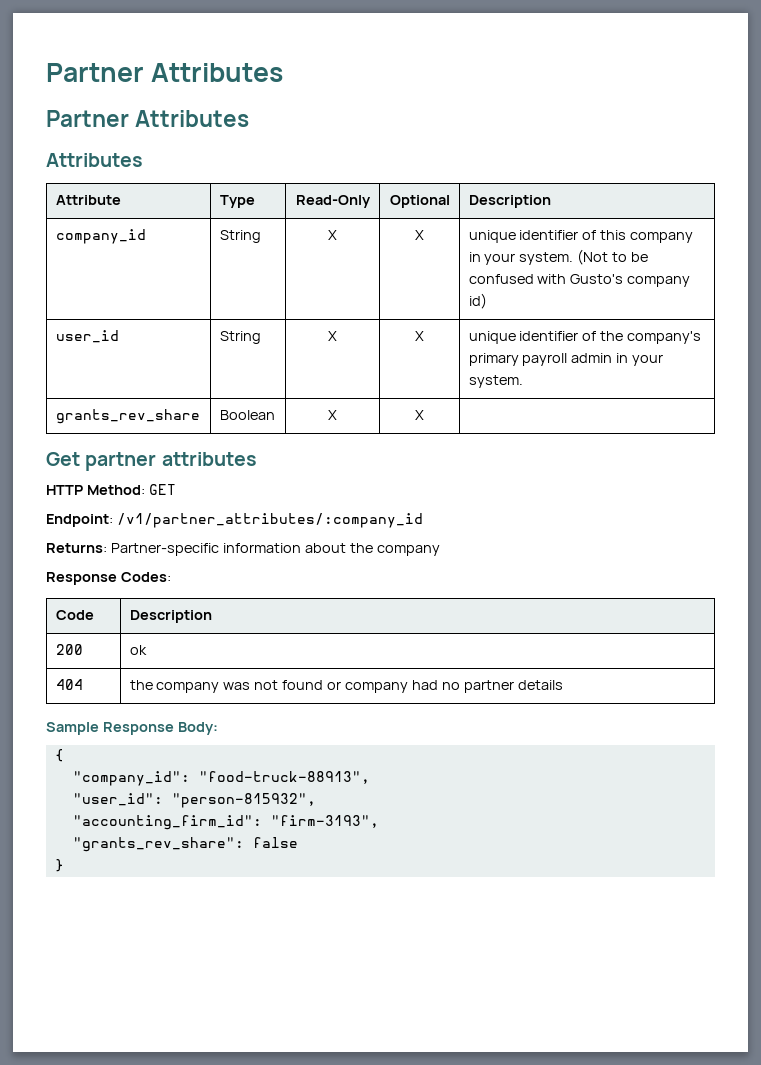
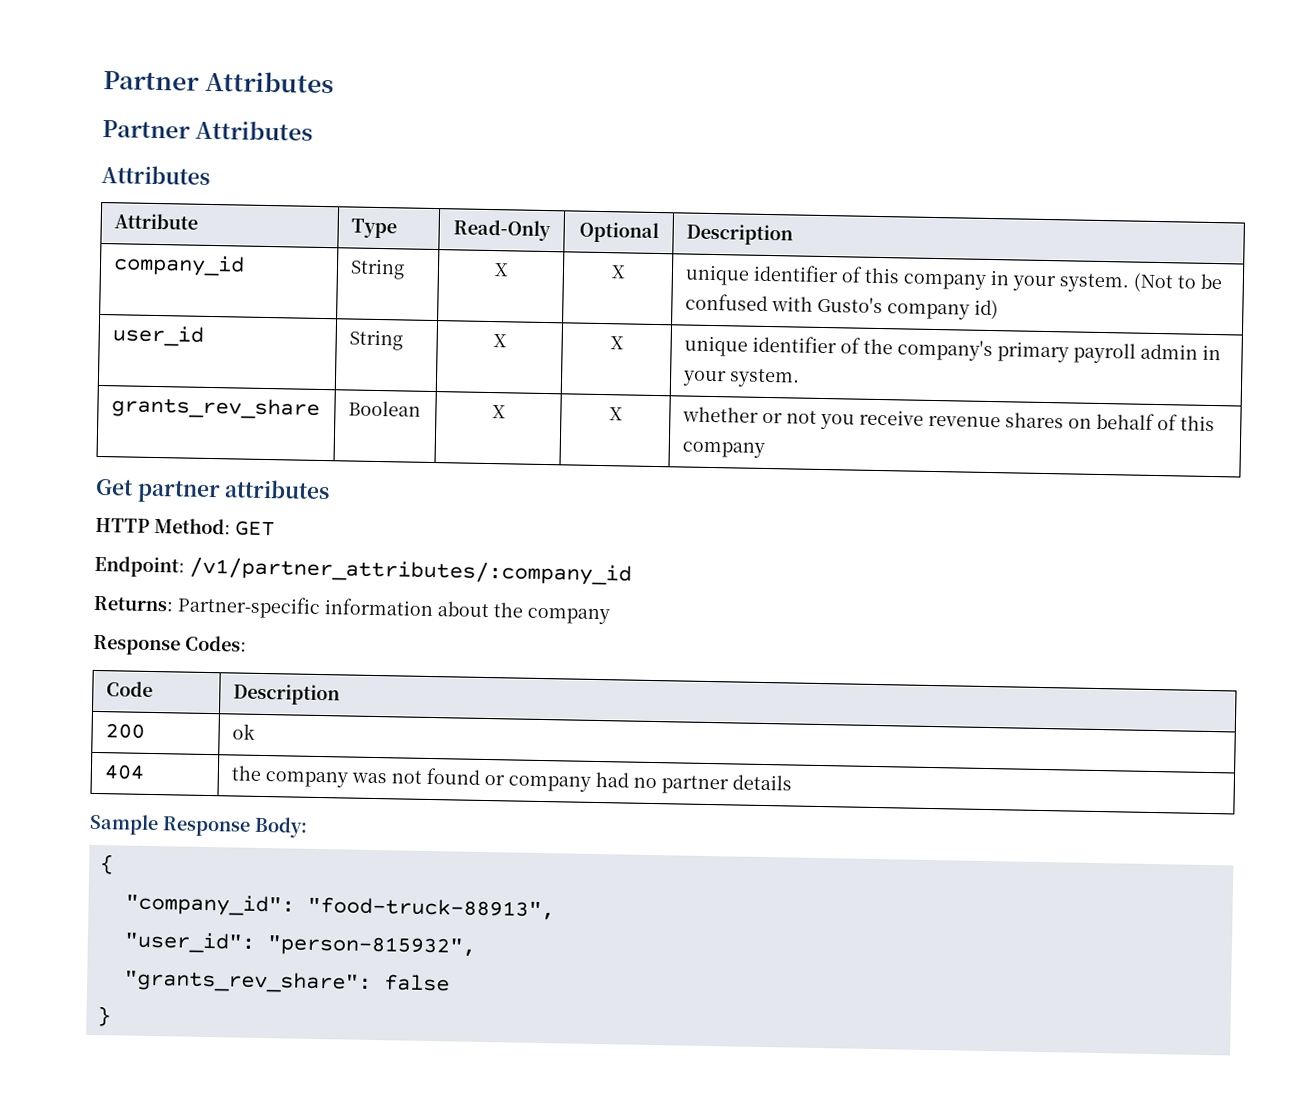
(424, 415) none -> [682,406,1216,432] [682,441,766,458] whether or not you receive revenue shares on behalf of this company
[72,815,379,830] // "accounting_firm_id": "firm-3193", -> (476, 946) none

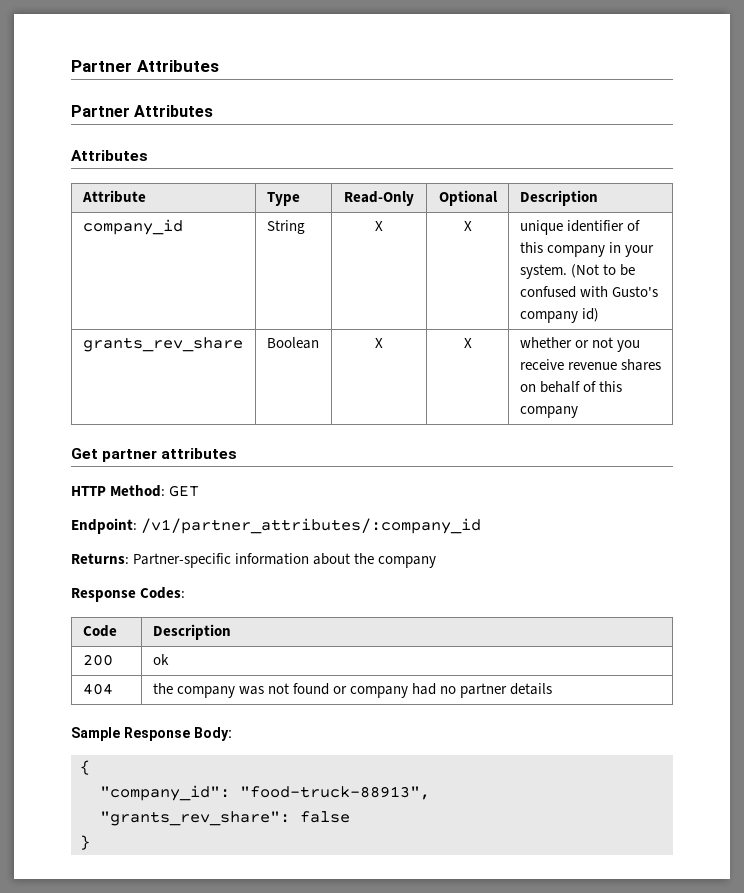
[112,325,205,347] [349,329,404,351] [492,334,507,348] [609,336,624,350] [684,335,1222,364] [682,368,801,388] // user_id | String | X | X | unique identifier of the company's primary payroll admin in your system. -> (599, 315) none
[123,931,476,958] // "user_id": "person-815932", -> (430, 793) none

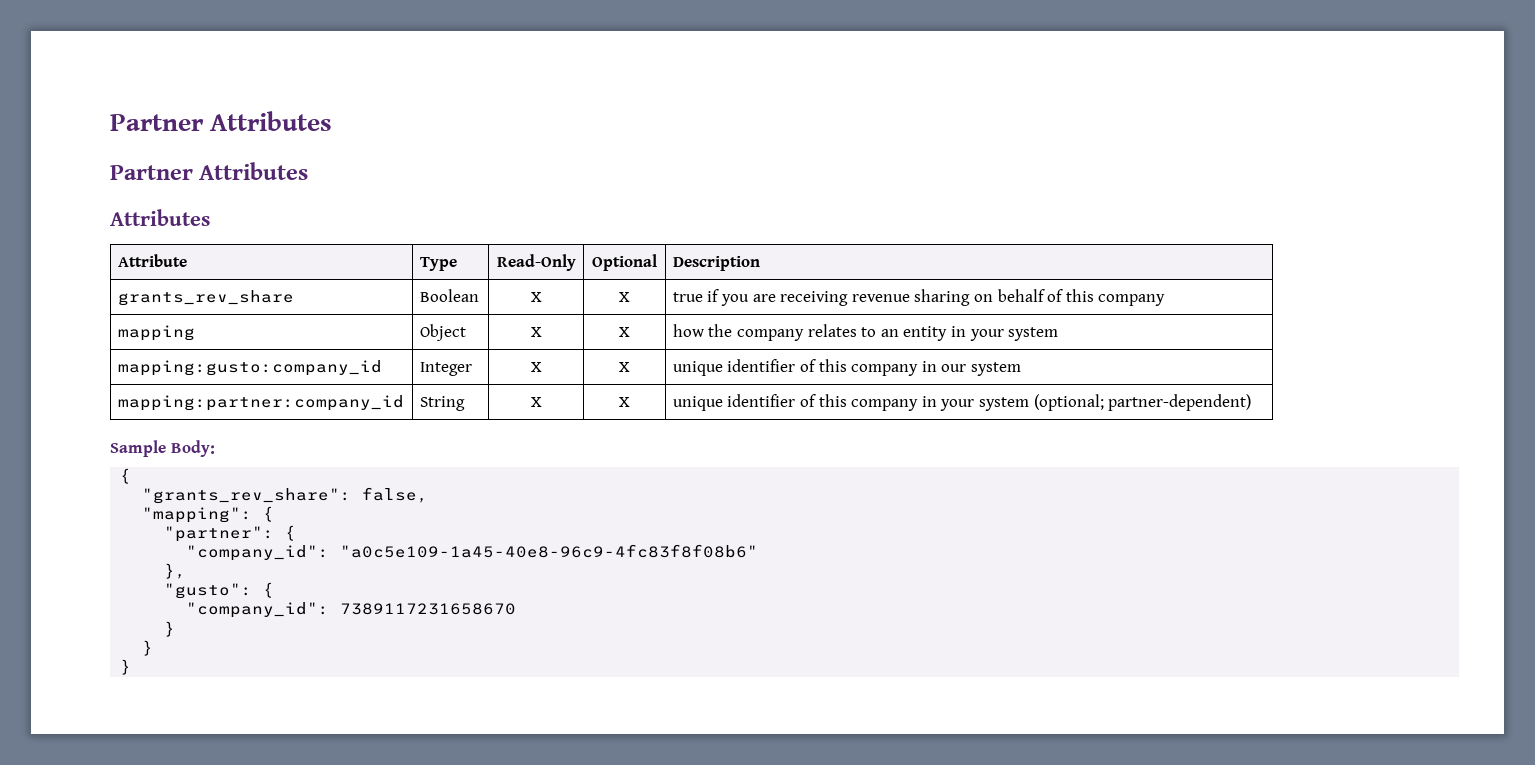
[82,219,183,235] company_id -> [117,290,294,306] [419,289,479,302] [530,292,542,302] [619,292,630,302] [672,289,1166,306] [117,325,195,341] [419,324,466,341] [530,327,542,337] [619,327,630,337] [672,324,1059,341] [117,360,382,376] [419,362,472,376] [530,362,542,372] [619,362,630,372] [672,359,1021,376] [117,395,404,411] grants_rev_share | Boolean | X | X | true if you are receiving revenue sharing on behalf of this company // mapping | Object | X | X | how the company relates to an entity in your system // mapping:gusto:company_id | Integer | X | X | unique identifier of this company in our system // mapping:partner:company_id
[519,264,635,279] [519,286,658,298] [519,308,599,323] [82,337,243,352] [266,337,319,349] [375,338,383,348] [463,338,472,348] [519,337,640,352] [519,359,661,371] [519,381,622,393] [519,406,578,418] [71,448,238,462] [71,485,200,497] [71,518,482,534] [71,553,437,568] [71,587,186,602] [82,625,117,637] [152,624,231,640] [82,654,113,666] [152,654,169,665] [82,683,113,695] [152,683,553,698] system. (Not to be confused with Gusto's company id) // grants_rev_share | Boolean | X | X | whether or not you receive revenue shares on behalf of this company // Get partner attributes // HTTP Method: GET // Endpoint: /v1/partner_attributes/:company_id // Returns: Partner-specific information about the company // Response Codes: // Code | Description // 200 | ok // 404 | the company was not found or company had no partner details -> [978,394,1252,411] system (optional; partner-dependent)
[123,727,190,741] Response -> (166, 448) none
[100,785,430,801] [100,811,350,826] [80,835,90,850] "company_id": "food-truck-88913", // "grants_rev_share": false // } -> [142,487,429,504] [142,506,275,523] [164,525,297,542] [186,544,759,561] [164,563,187,579] [164,582,275,599] [186,602,517,618] [164,621,176,637] [142,640,154,656] [120,659,132,675] "grants_rev_share": false, // "mapping": { // "partner": { // "company_id": "a0c5e109-1a45-40e8-96c9-4fc83f8f08b6" // }, // "gusto": { // "company_id": 7389117231658670 // } // } // }

